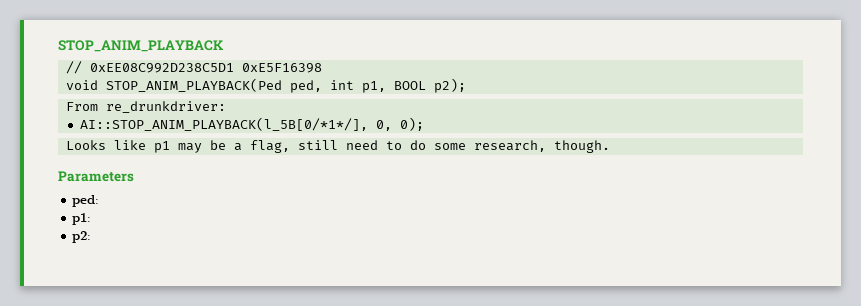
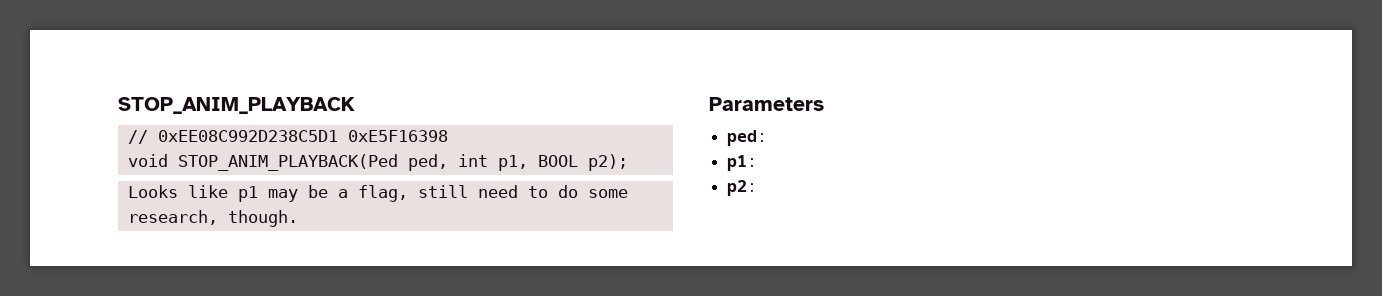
[65,101,226,113] [80,117,425,131] // From re_drunkdriver: // AI::STOP_ANIM_PLAYBACK(l_5B[0/*1*/], 0, 0); -> (628, 162) none

